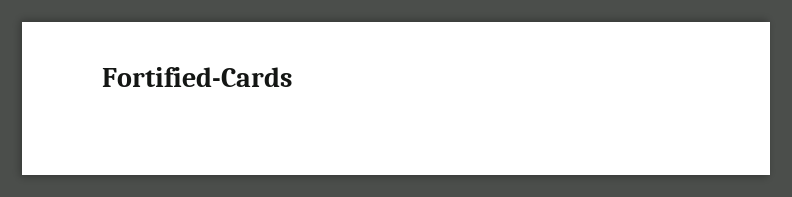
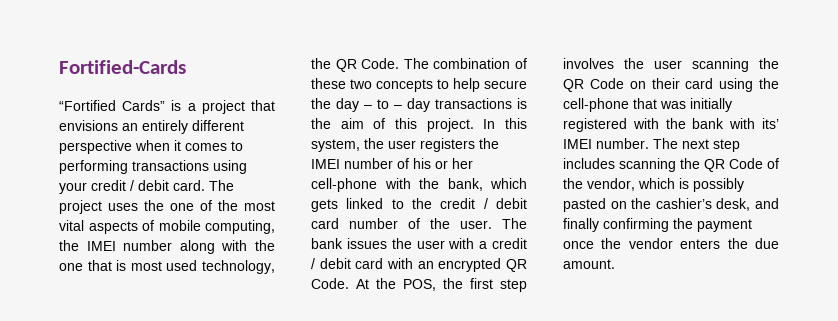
(292, 77) none -> [59,100,275,114] [59,120,244,134] [59,140,243,154] [59,160,247,174] [59,180,234,194] [59,200,275,214] [59,220,275,234] [59,240,275,254] [59,260,275,274] [311,58,527,72] [311,78,527,92] [311,98,527,112] [311,118,527,132] [311,138,499,152] [311,158,473,169] [311,178,527,192] [311,198,527,212] [311,218,527,229] [311,238,527,249] [311,258,527,272] [311,278,527,292] [563,58,779,72] [563,78,779,92] [563,98,732,112] [563,118,779,132] [563,138,740,152] [563,158,779,172] [563,178,744,192] [563,198,779,212] [563,218,752,232] [563,238,779,249] [563,259,615,269] // “Fortified Cards” is a project that envisions an entirely different perspective when it comes to performing transactions using your credit / debit card. The project uses the one of the most vital aspects of mobile computing, the IMEI number along with the one that is most used technology, the QR Code. The combination of these two concepts to help secure the day – to – day transactions is the aim of this project. In this system, the user registers the IMEI number of his or her cell-phone with the bank, which gets linked to the credit / debit card number of the user. The bank issues the user with a credit / debit card with an encrypted QR Code. At the POS, the first step involves the user scanning the QR Code on their card using the cell-phone that was initially registered with the bank with its’ IMEI number. The next step includes scanning the QR Code of the vendor, which is possibly pasted on the cashier’s desk, and finally confirming the payment once the vendor enters the due amount.

